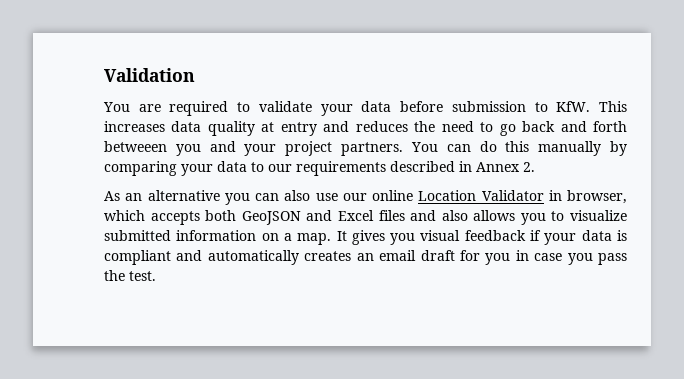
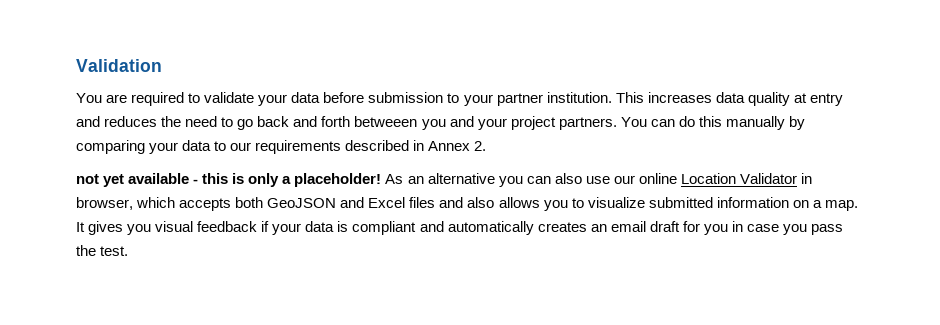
[556,101,591,112] KfW. -> [463,92,612,106] your partner institution.
(535, 167) none -> [76,173,382,187] not yet available - this is only a placeholder!

